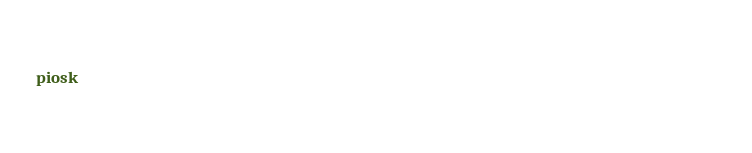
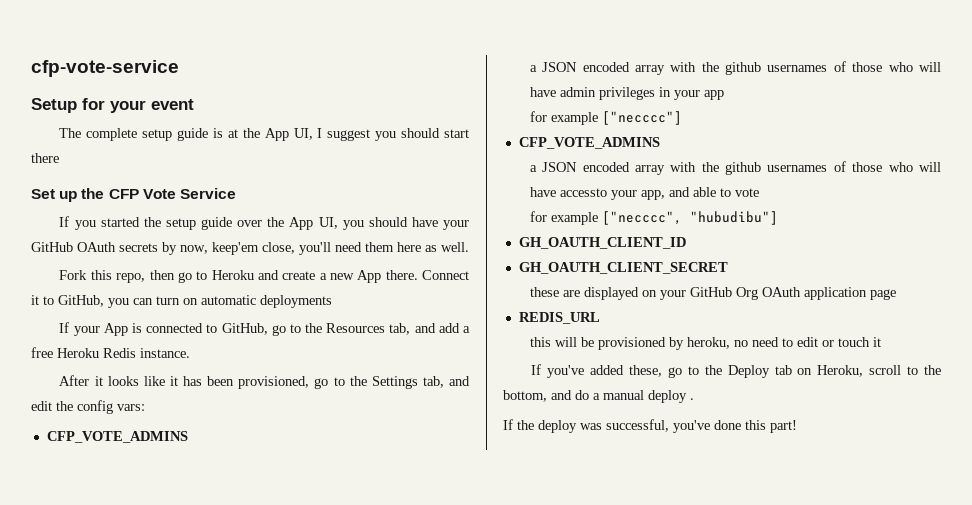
[36,71,79,86] piosk -> [31,60,179,77] [31,98,194,113] [59,128,470,141] [31,153,59,163] [31,188,236,202] [59,216,470,230] [31,242,469,255] [59,270,470,283] [31,295,332,308] [59,322,470,336] [31,347,190,358] [59,375,471,389] [31,400,145,414] [46,431,188,443] [529,61,941,75] [529,87,724,100] [529,111,682,125] [518,137,660,149] [529,161,941,175] [529,187,759,200] [529,211,778,225] [518,237,686,249] [518,262,728,274] [529,287,896,300] [518,312,600,324] [529,337,881,350] [531,364,942,378] [503,390,694,403] [503,419,797,433] cfp-vote-service // Setup for your event // The complete setup guide is at the App UI, I suggest you should start there // Set up the CFP Vote Service // If you started the setup guide over the App UI, you should have your GitHub OAuth secrets by now, keep'em close, you'll need them here as well. // Fork this repo, then go to Heroku and create a new App there. Connect it to GitHub, you can turn on automatic deployments // If your App is connected to GitHub, go to the Resources tab, and add a free Heroku Redis instance. // After it looks like it has been provisioned, go to the Settings tab, and edit the config vars: // CFP_VOTE_ADMINS // a JSON encoded array with the github usernames of those who will have admin privileges in your app // for example ["necccc"] // CFP_VOTE_ADMINS // a JSON encoded array with the github usernames of those who will have accessto your app, and able to vote // for example ["necccc", "hubudibu"] // GH_OAUTH_CLIENT_ID // GH_OAUTH_CLIENT_SECRET // these are displayed on your GitHub Org OAuth application page // REDIS_URL // this will be provisioned by heroku, no need to edit or touch it // If you've added these, go to the Deploy tab on Heroku, scroll to the bottom, and do a manual deploy . // If the deploy was successful, you've done this part!

